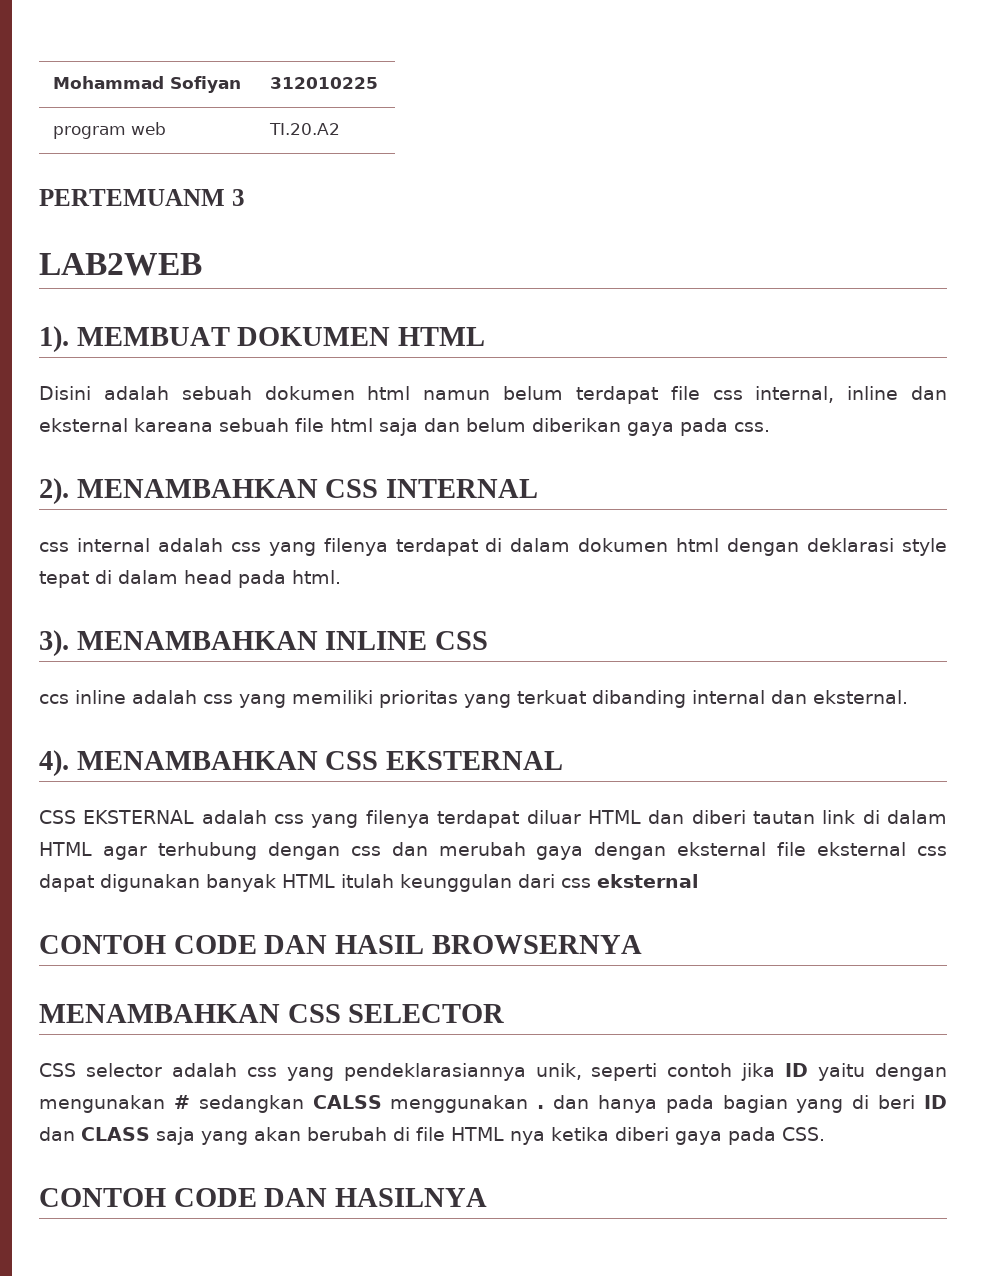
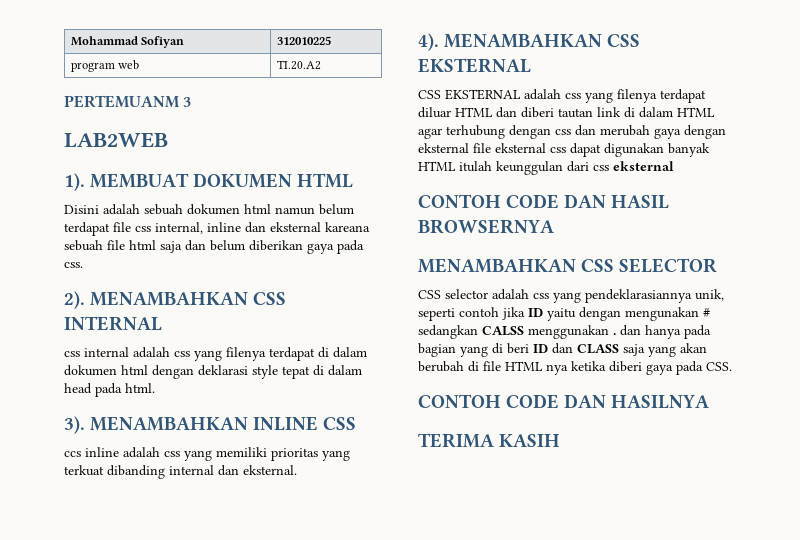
(488, 1197) none -> [418,433,561,448] // TERIMA KASIH

